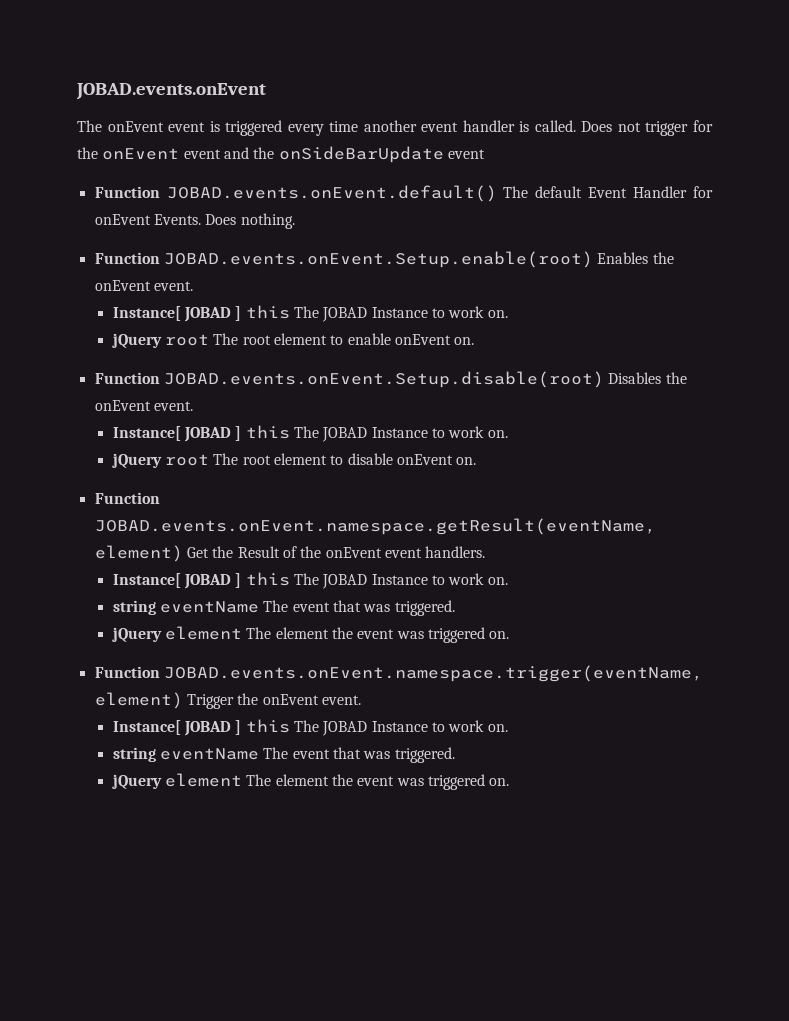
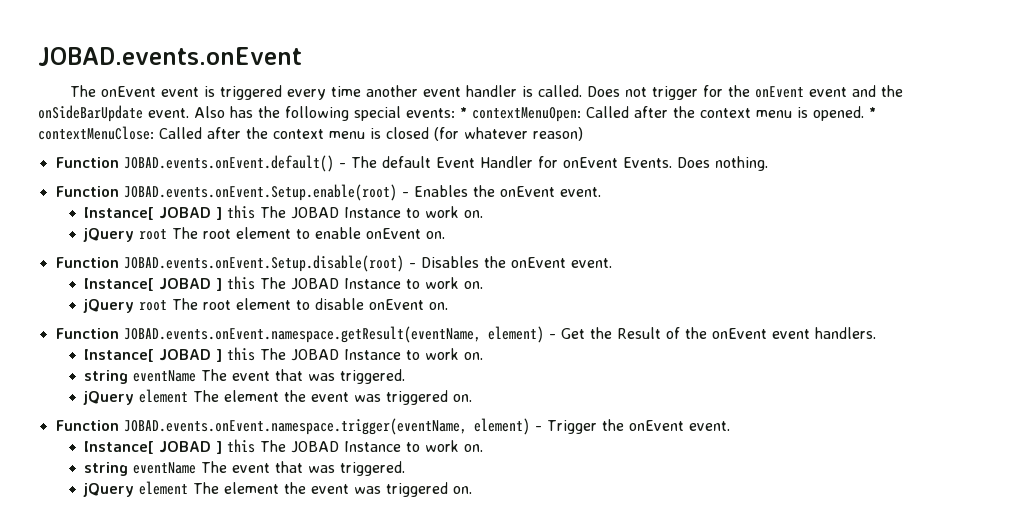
[447,149,485,159] event -> [148,106,876,122] [38,126,583,141] event. Also has the following special events: * contextMenuOpen: Called after the context menu is opened. * contextMenuClose: Called after the context menu is closed (for whatever reason)
(497, 193) none -> [338,163,346,168] -
(593, 259) none -> [401,192,409,197] -
(604, 379) none -> [408,263,416,268] -
(183, 553) none -> [548,334,556,339] -
(183, 700) none -> [534,426,542,431] -

